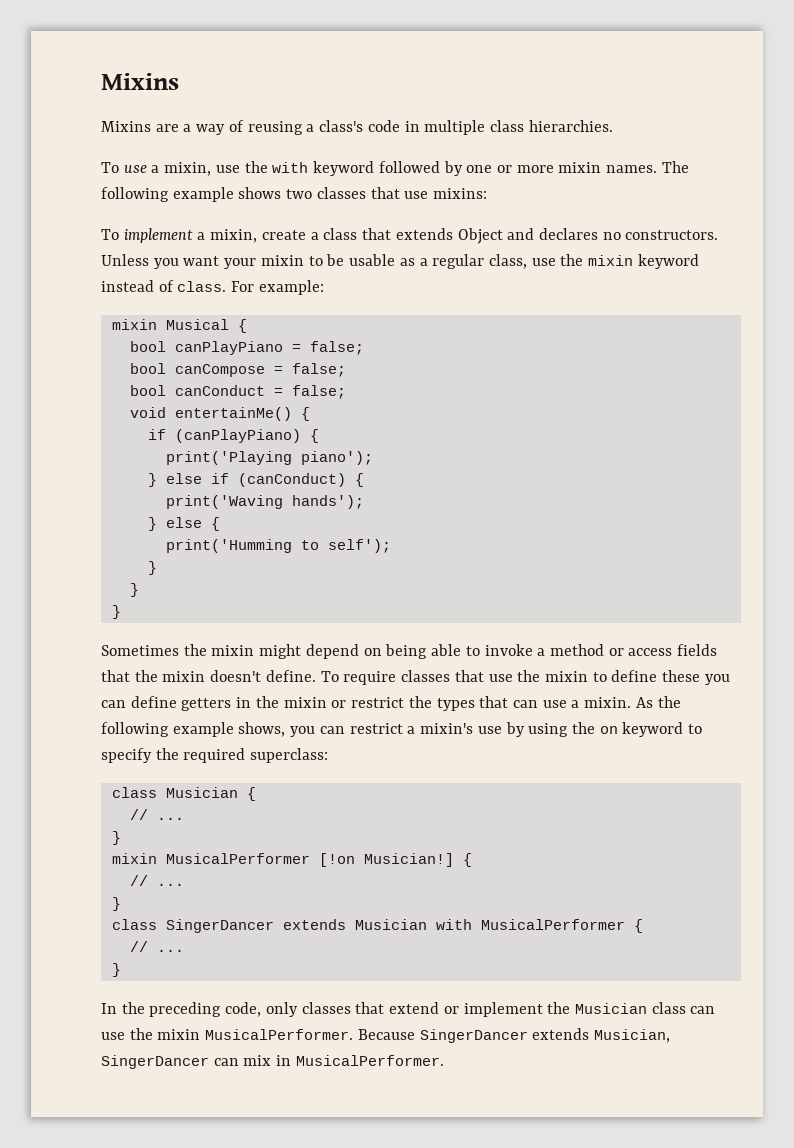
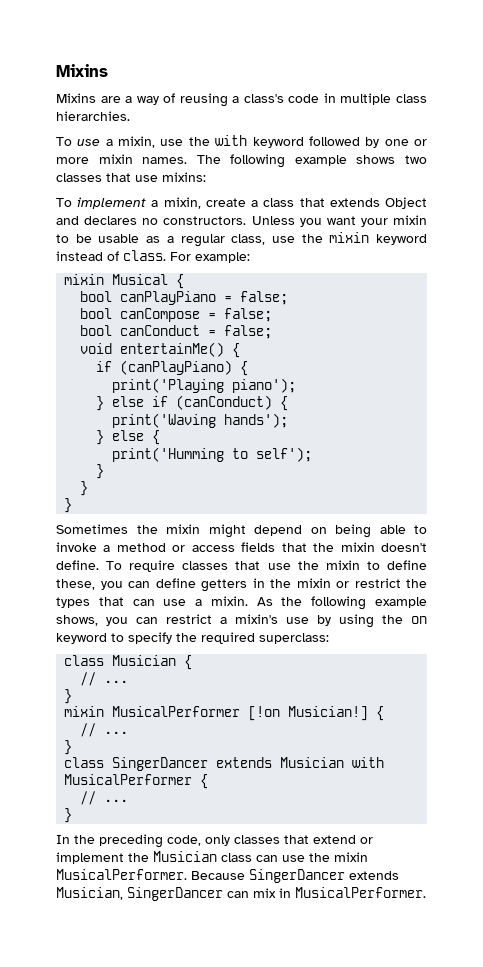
[662,670,701,682] these -> [56,579,95,590] these,

